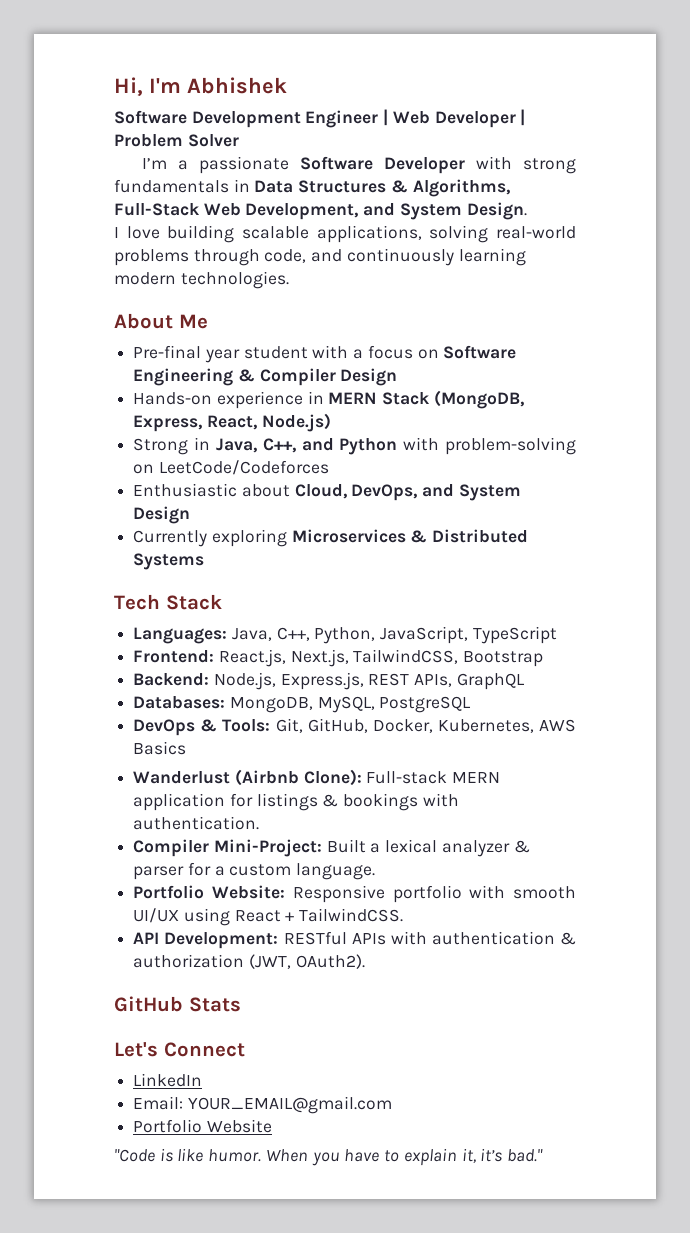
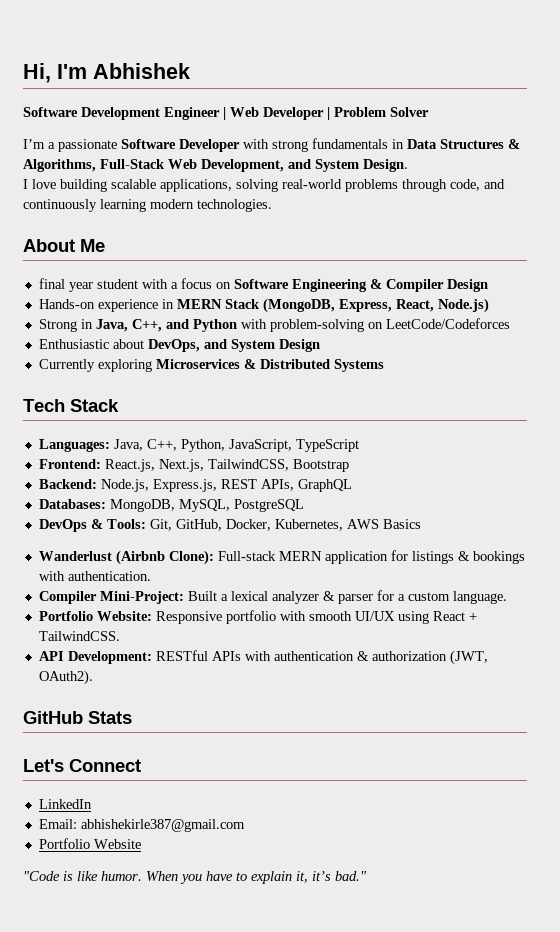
[133,345,202,359] Pre-final -> [38,278,65,289] final
[294,484,347,499] Cloud, -> (144, 344) none
[187,1096,392,1114] YOUR_EMAIL@gmail.com -> [80,819,245,832] abhishekirle387@gmail.com

